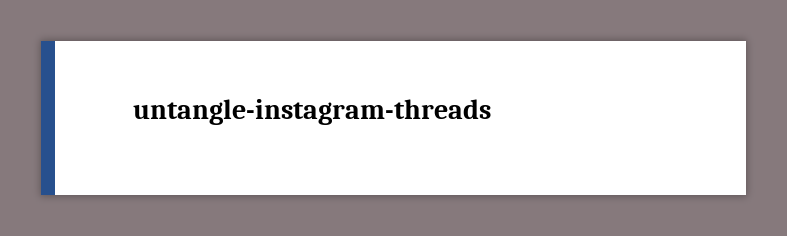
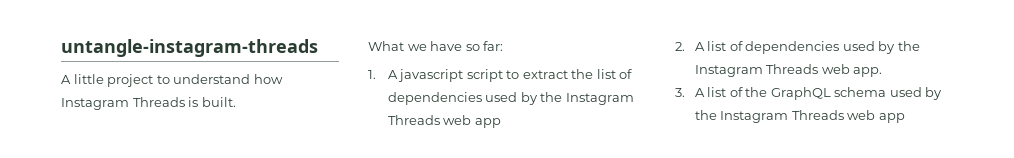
(491, 112) none -> [61,74,283,87] [61,97,236,110] [368,41,504,51] [368,69,633,82] [387,92,634,105] [387,115,501,128] [675,41,920,54] [694,64,883,77] [675,87,943,100] [694,110,905,123] // A little project to understand how Instagram Threads is built. // What we have so far: // 1. A javascript script to extract the list of dependencies used by the Instagram Threads web app // 2. A list of dependencies used by the Instagram Threads web app. // 3. A list of the GraphQL schema used by the Instagram Threads web app

